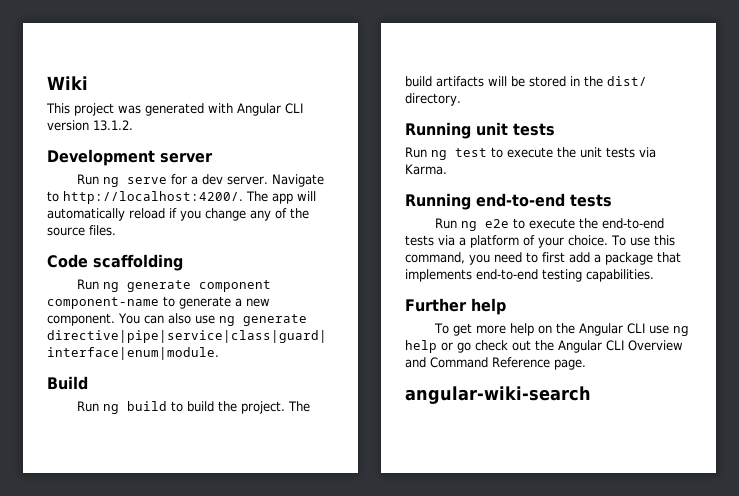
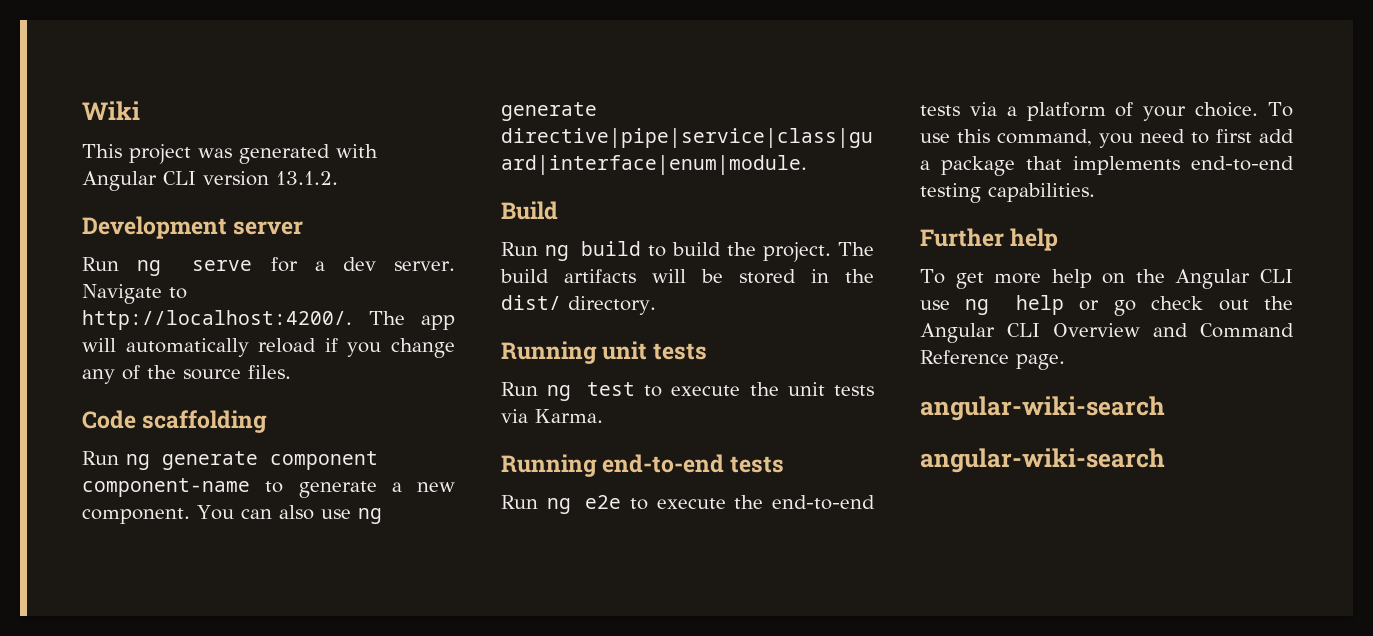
(591, 395) none -> [920,448,1165,473] // angular-wiki-search

